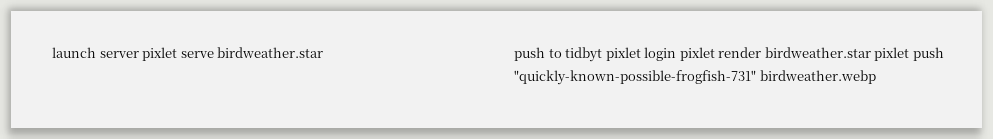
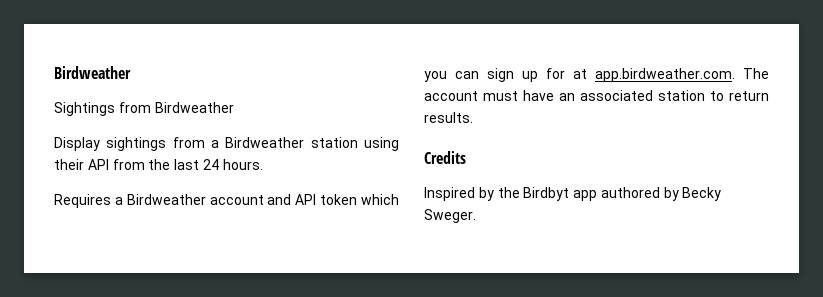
[52,47,324,61] [514,47,944,62] [514,70,876,85] launch server pixlet serve birdweather.star // push to tidbyt pixlet login pixlet render birdweather.star pixlet push "quickly-known-possible-frogfish-731" birdweather.webp -> [54,66,131,79] [54,102,234,116] [54,137,399,151] [54,159,263,170] [54,194,399,208] [424,68,769,82] [424,90,769,101] [424,112,473,123] [424,151,466,164] [424,187,722,201] [424,209,476,223] Birdweather // Sightings from Birdweather // Display sightings from a Birdweather station using their API from the last 24 hours. // Requires a Birdweather account and API token which you can sign up for at app.birdweather.com. The account must have an associated station to return results. // Credits // Inspired by the Birdbyt app authored by Becky Sweger.

